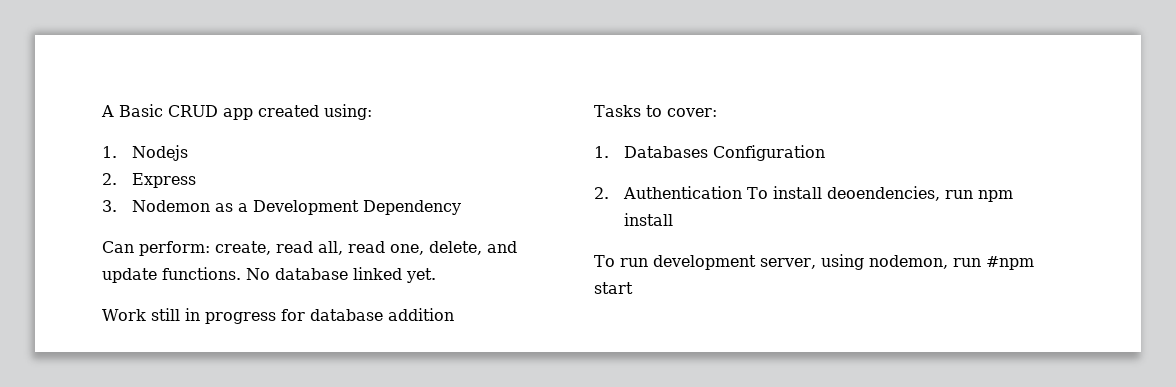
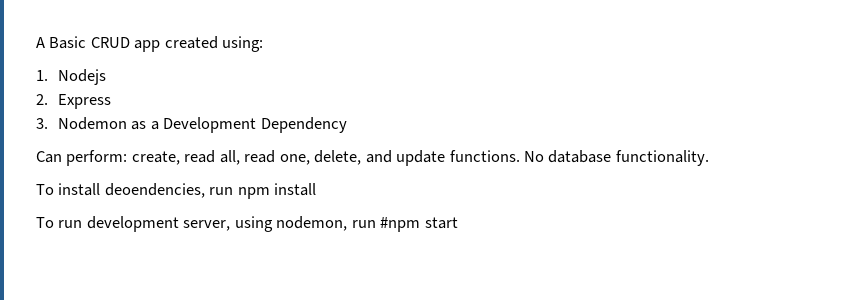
[353,267,436,283] [102,308,454,324] [594,105,717,117] [594,145,826,161] [594,186,743,199] linked yet. // Work still in progress for database addition // Tasks to cover: // 1. Databases Configuration // 2. Authentication -> [615,150,709,166] functionality. //

